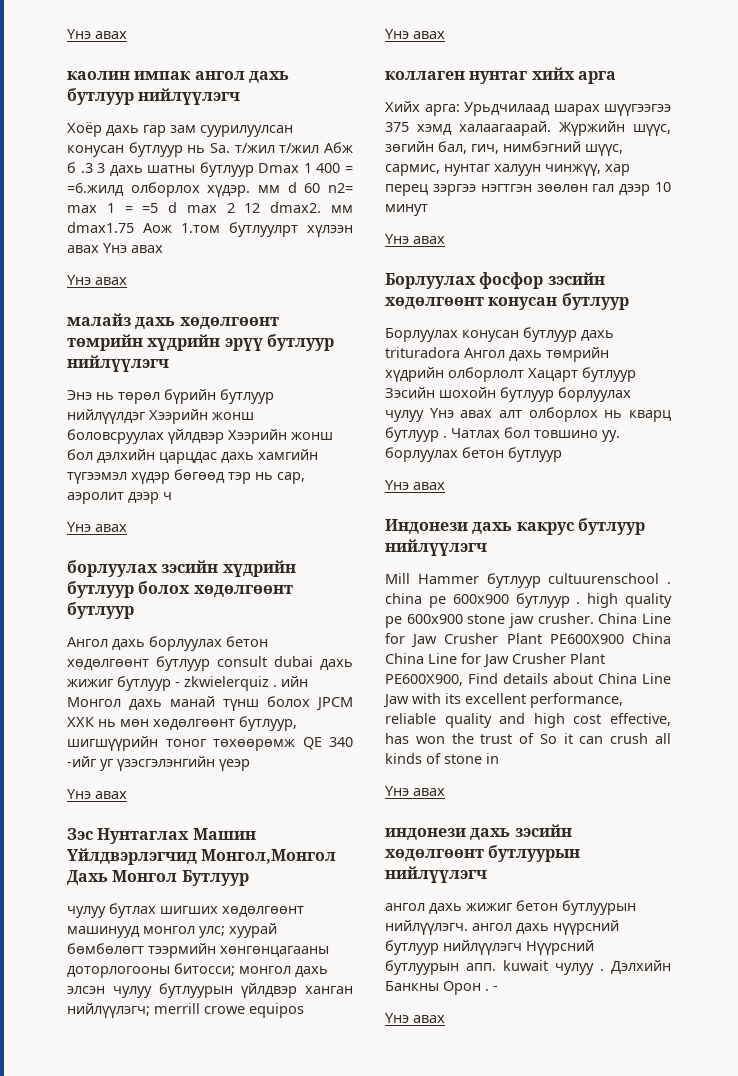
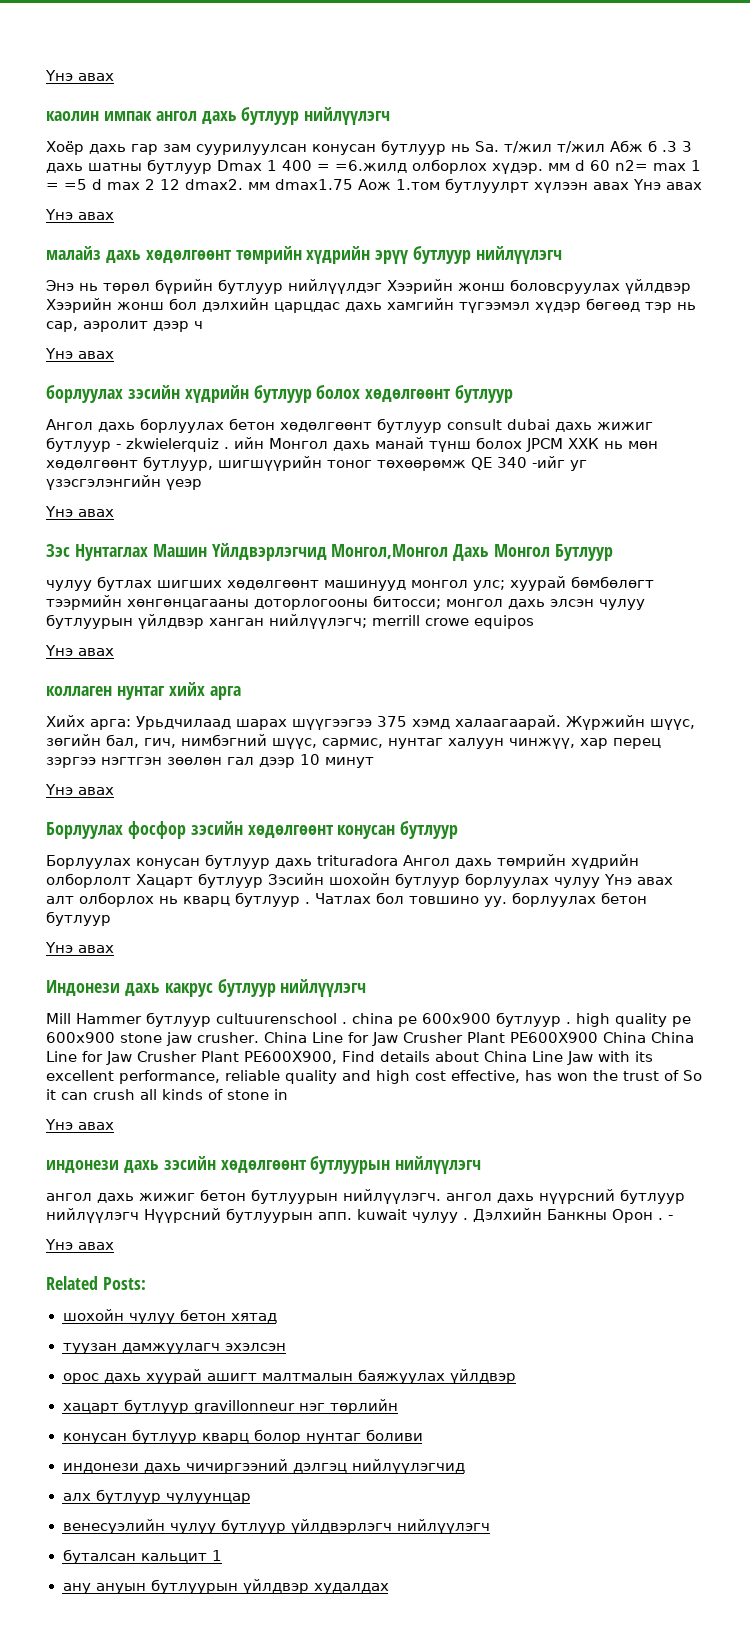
(445, 1019) none -> [46,1276,146,1290] [62,1309,277,1324] [62,1343,286,1354] [62,1369,516,1384] [62,1399,398,1414] [62,1429,423,1444] [62,1459,465,1474] [62,1489,251,1504] [62,1519,490,1534] [62,1549,222,1564] [62,1579,389,1594] // Related Posts: // шохойн чулуу бетон хятад // туузан дамжуулагч эхэлсэн // орос дахь хуурай ашигт малтмалын баяжуулах үйлдвэр // хацарт бутлуур gravillonneur нэг төрлийн // конусан бутлуур кварц болор нунтаг боливи // индонези дахь чичиргээний дэлгэц нийлүүлэгчид // алх бутлуур чулуунцар // венесуэлийн чулуу бутлуур үйлдвэрлэгч нийлүүлэгч // буталсан кальцит 1 // ану ануын бутлуурын үйлдвэр худалдах

